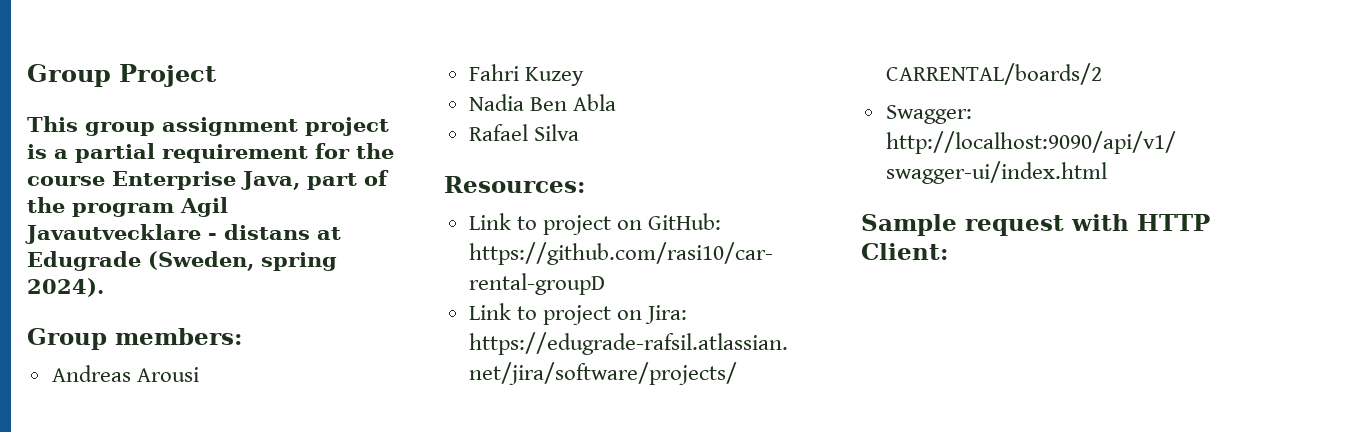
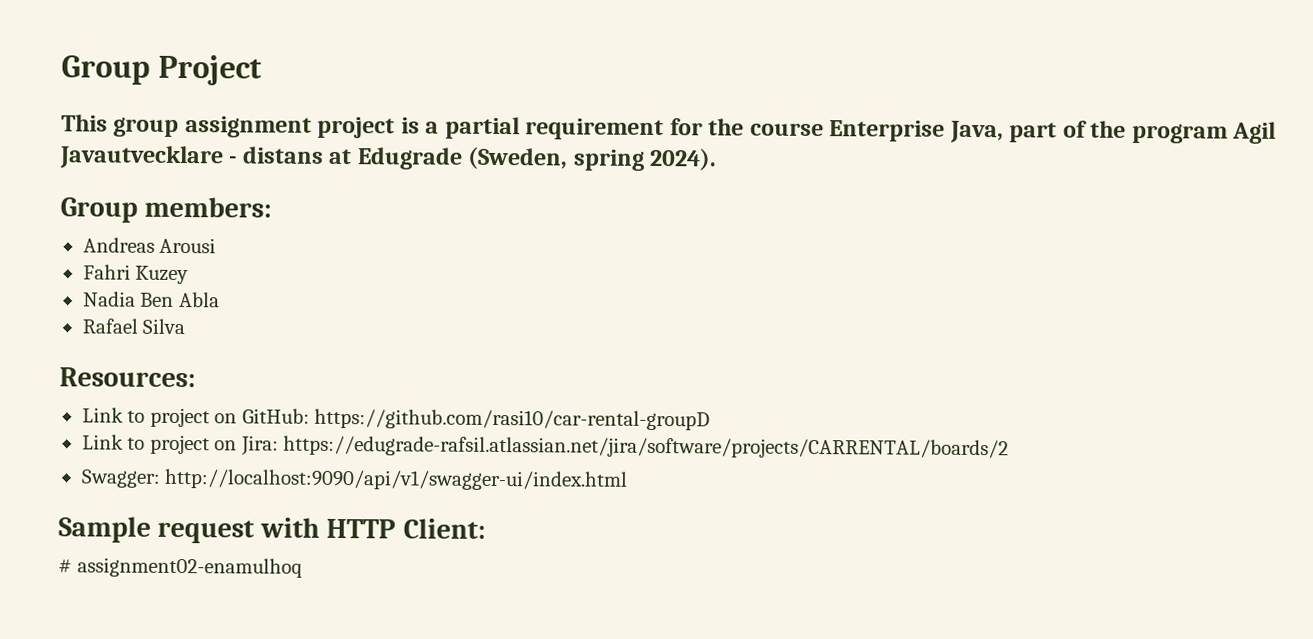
(948, 251) none -> [58,557,303,578] // # assignment02-enamulhoq

